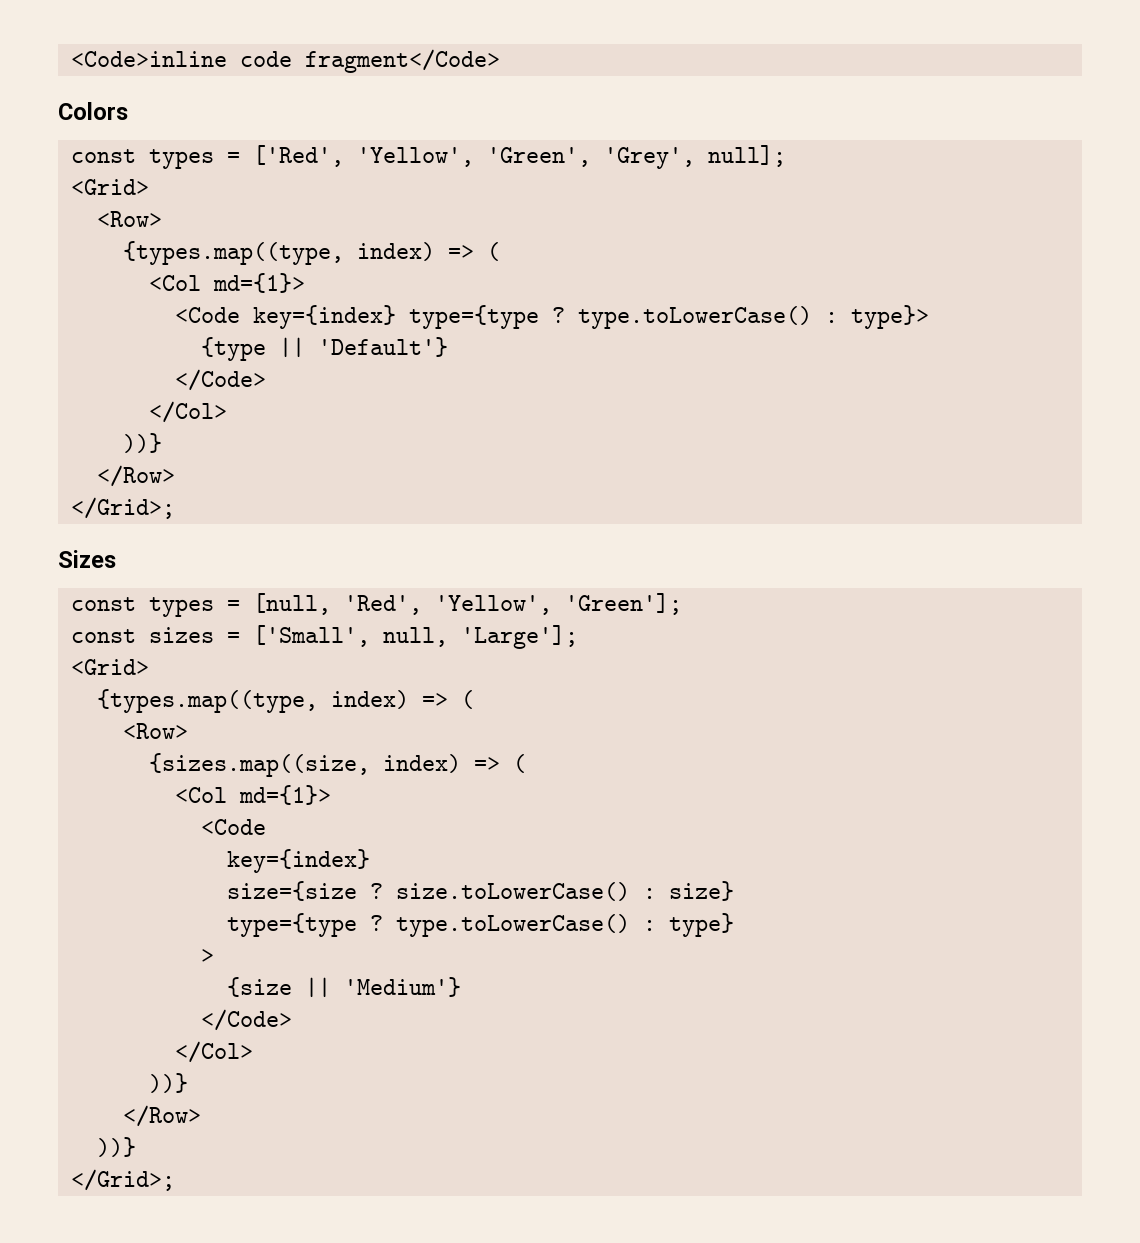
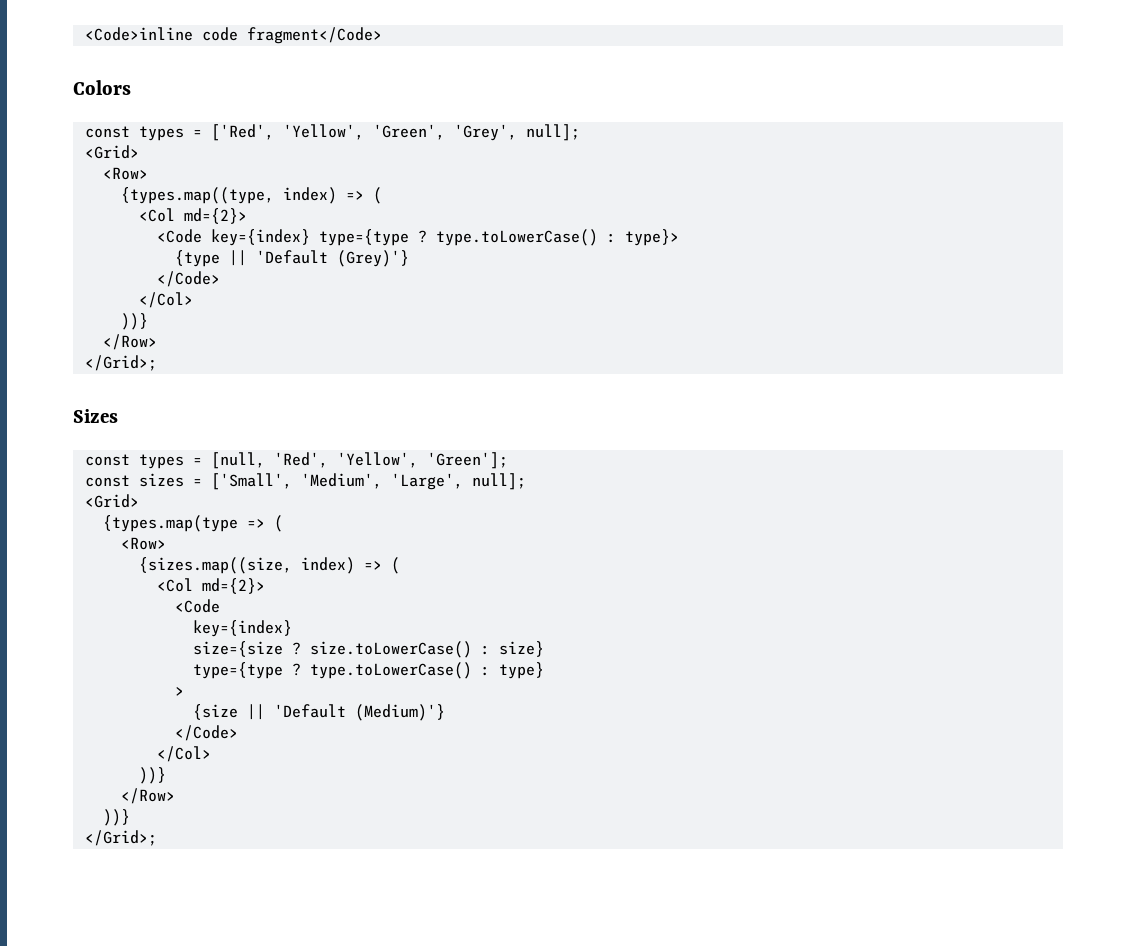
[212,273,305,293] md={1}> -> [183,208,247,224] md={2}>
[317,337,448,357] 'Default'} -> [255,250,409,267] 'Default (Grey)'}
[382,625,578,649] [70,659,149,675] [96,689,409,713] null, 'Large']; // <Grid> // {types.map((type, index) -> [300,473,526,490] [84,494,139,508] [102,515,238,532] 'Medium', 'Large', null]; // <Grid> // {types.map(type
[238,785,331,805] md={1}> -> [201,578,265,594] md={2}>
[343,977,461,997] 'Medium'} -> [273,704,445,721] 'Default (Medium)'}

